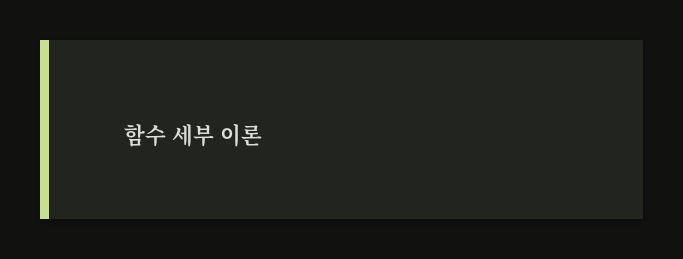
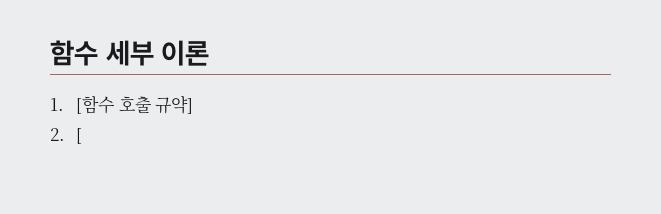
(262, 135) none -> [50,95,194,114] [50,128,82,144] // 1. [함수 호출 규약] // 2. [

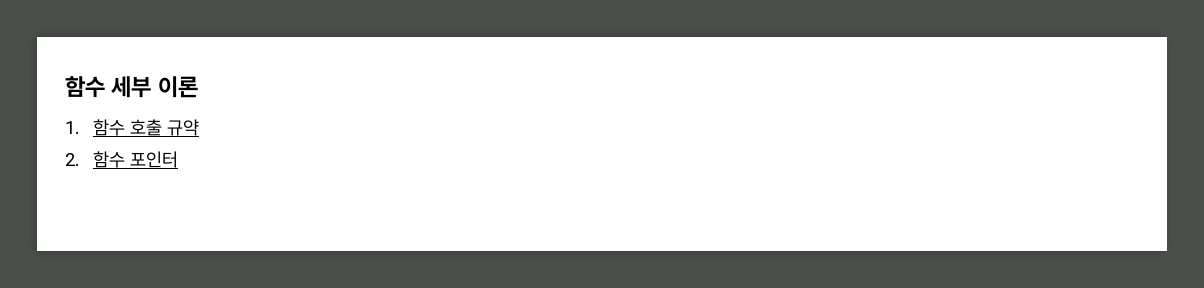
[75,95,194,114] [함수 호출 규약] -> [92,119,199,136] 함수 호출 규약
[75,128,82,144] [ -> [92,151,178,168] 함수 포인터

